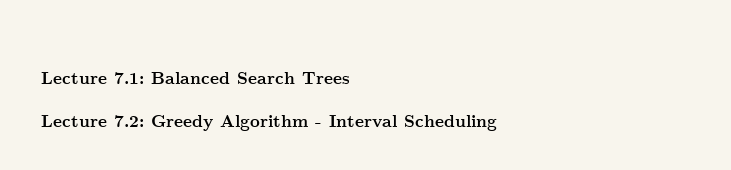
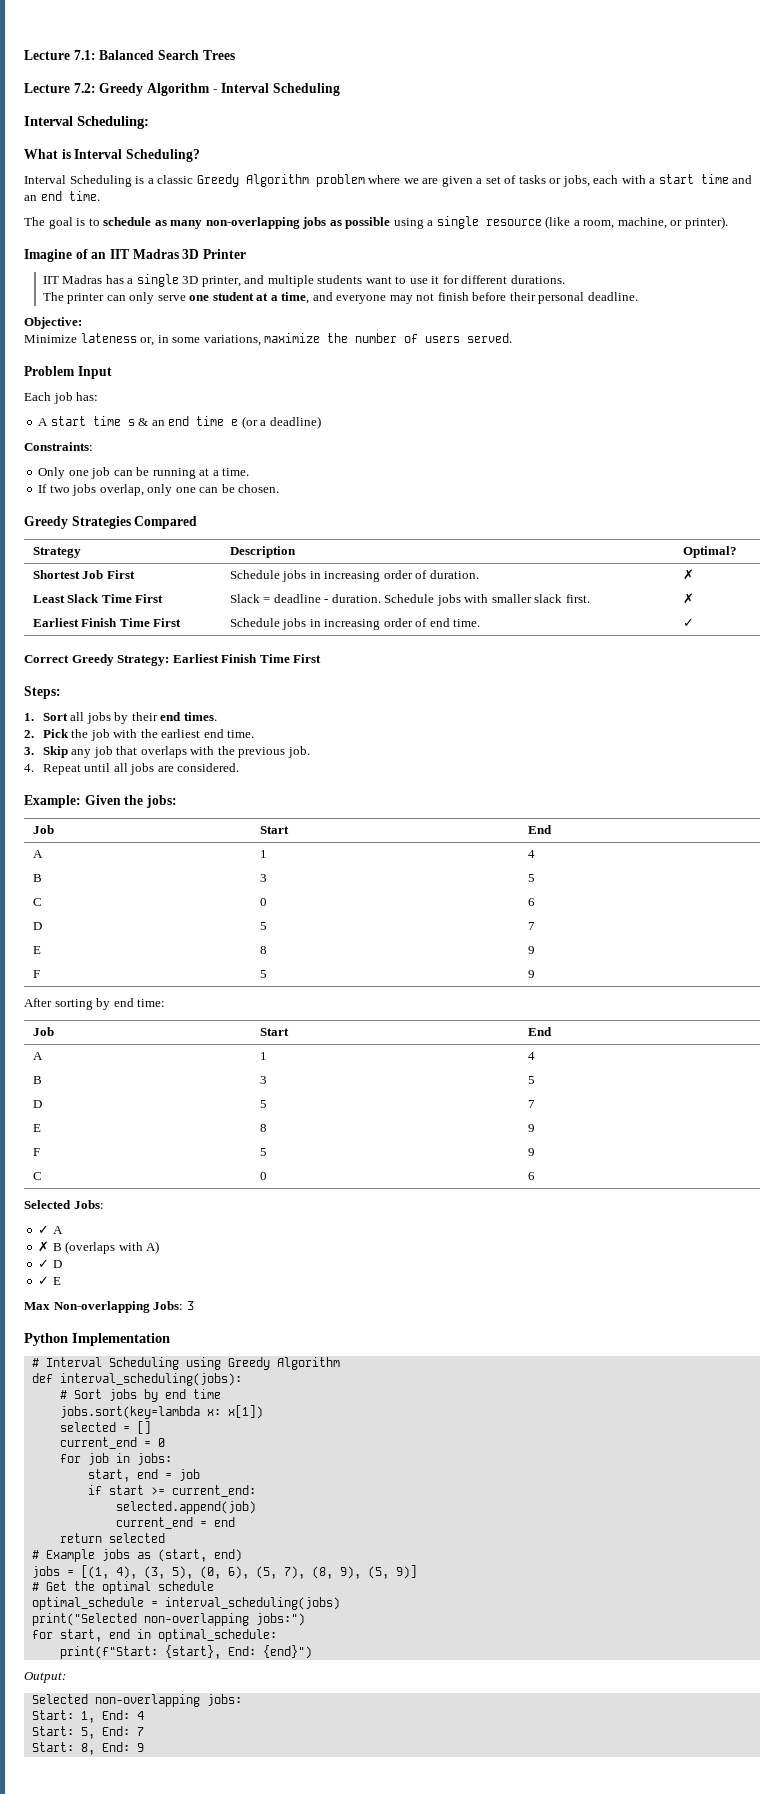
(497, 123) none -> [24,116,149,129] [24,149,200,162] [24,174,753,187] [24,191,100,201] [24,216,728,229] [24,249,246,262] [42,274,565,287] [42,292,638,304] [24,317,82,329] [24,333,513,346] [24,366,112,379] [24,392,99,404] [38,416,321,429] [24,442,93,451] [38,467,250,479] [38,484,280,496] [24,516,198,529] [32,547,81,558] [229,546,296,558] [682,546,737,558] [32,570,135,579] [229,570,479,582] [682,569,694,580] [32,594,164,603] [229,594,590,606] [682,593,694,604] [32,618,182,627] [229,618,481,630] [682,618,694,627] [24,654,322,666] [24,686,61,699] [24,712,217,724] [24,729,255,741] [24,746,310,758] [24,763,240,775] [24,795,177,808] [32,825,54,834] [259,826,289,834] [527,825,552,834] [32,850,43,858] [259,850,267,858] [527,850,535,858] [32,874,42,882] [259,874,267,882] [527,874,535,882] [32,898,42,906] [259,898,267,906] [527,898,535,906] [32,922,42,930] [259,922,267,930] [527,922,535,930] [32,946,41,954] [259,946,267,954] [527,946,535,954] [32,970,40,978] [259,970,267,978] [527,970,535,978] [24,998,166,1010] [32,1027,54,1036] [259,1028,289,1036] [527,1027,552,1036] [32,1052,43,1060] [259,1052,267,1060] [527,1052,535,1060] [32,1076,42,1084] [259,1076,267,1084] [527,1076,535,1084] [32,1100,42,1108] [259,1100,267,1108] [527,1100,535,1108] [32,1124,41,1132] [259,1124,267,1132] [527,1124,535,1132] [32,1148,40,1156] [259,1148,267,1156] [527,1148,535,1156] [32,1172,42,1180] [259,1172,267,1180] [527,1172,535,1180] [24,1200,104,1209] [38,1225,63,1234] [38,1241,160,1254] [38,1259,62,1268] [38,1276,61,1285] [24,1301,194,1313] [24,1333,170,1346] [31,1357,340,1370] [31,1373,242,1386] [59,1389,221,1402] [59,1405,263,1419] [59,1421,151,1434] [59,1437,165,1449] [59,1453,172,1465] [87,1469,200,1482] [87,1485,256,1497] [115,1501,256,1514] [115,1517,235,1529] [59,1533,165,1543] [31,1549,242,1562] [31,1565,417,1579] [31,1581,214,1594] [31,1597,340,1610] [31,1613,305,1626] [31,1629,277,1642] [59,1645,312,1659] [24,1672,66,1683] [31,1694,242,1707] [31,1710,144,1723] [31,1726,144,1739] [31,1742,144,1755] // Interval Scheduling: // What is Interval Scheduling? // Interval Scheduling is a classic Greedy Algorithm problem where we are given a set of tasks or jobs, each with a start time and an end time. // The goal is to schedule as many non-overlapping jobs as possible using a single resource (like a room, machine, or printer). // Imagine of an IIT Madras 3D Printer // IIT Madras has a single 3D printer, and multiple students want to use it for different durations. // The printer can only serve one student at a time, and everyone may not finish before their personal deadline. // Objective: // Minimize lateness or, in some variations, maximize the number of users served. // Problem Input // Each job has: // A start time s & an end time e (or a deadline) // Constraints: // Only one job can be running at a time. // If two jobs overlap, only one can be chosen. // Greedy Strategies Compared // Strategy | Description | Optimal? // Shortest Job First | Schedule jobs in increasing order of duration. | ✗ // Least Slack Time First | Slack = deadline - duration. Schedule jobs with smaller slack first. | ✗ // Earliest Finish Time First | Schedule jobs in increasing order of end time. | ✓ // Correct Greedy Strategy: Earliest Finish Time First // Steps: // 1. Sort all jobs by their end times. // 2. Pick the job with the earliest end time. // 3. Skip any job that overlaps with the previous job. // 4. Repeat until all jobs are considered. // Example: Given the jobs: // Job | Start | End // A | 1 | 4 // B | 3 | 5 // C | 0 | 6 // D | 5 | 7 // E | 8 | 9 // F | 5 | 9 // After sorting by end time: // Job | Start | End // A | 1 | 4 // B | 3 | 5 // D | 5 | 7 // E | 8 | 9 // F | 5 | 9 // C | 0 | 6 // Selected Jobs: // ✓ A // ✗ B (overlaps with A) // ✓ D // ✓ E // Max Non-overlapping Jobs: 3 // Python Implementation // # Interval Scheduling using Greedy Algorithm // def interval_scheduling(jobs): // # Sort jobs by end time // jobs.sort(key=lambda x: x[1]) // selected = [] // current_end = 0 // for job in jobs: // start, end = job // if start >= current_end: // selected.append(job) // current_end = end // return selected // # Example jobs as (start, end) // jobs = [(1, 4), (3, 5), (0, 6), (5, 7), (8, 9), (5, 9)] // # Get the optimal schedule // optimal_schedule = interval_scheduling(jobs) // print("Selected non-overlapping jobs:") // for start, end in optimal_schedule: // print(f"Start: {start}, End: {end}") // Output: // Selected non-overlapping jobs: // Start: 1, End: 4 // Start: 5, End: 7 // Start: 8, End: 9

